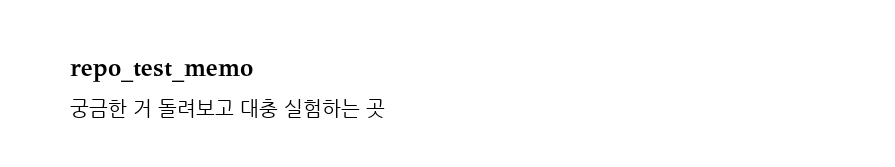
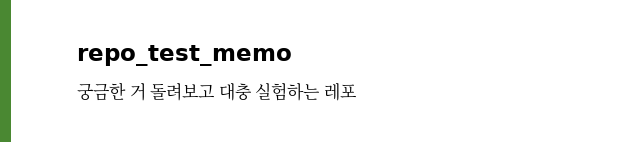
[366,99,385,119] 곳 -> [323,82,357,101] 레포

